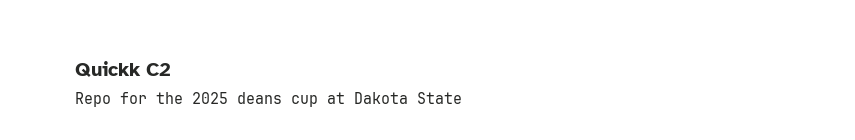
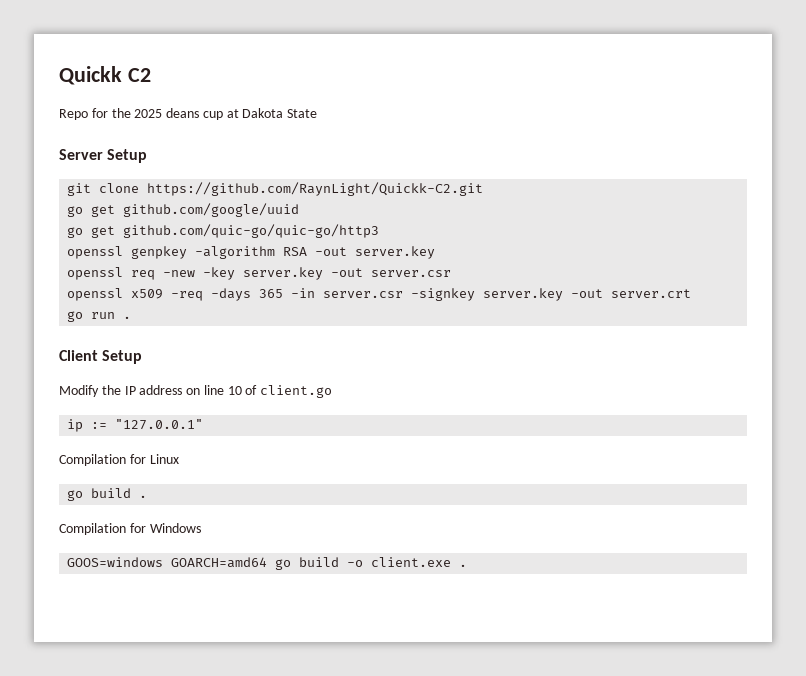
(462, 98) none -> [59,149,148,163] [67,182,484,196] [67,203,300,217] [67,224,380,238] [67,246,436,259] [67,267,452,280] [67,288,692,301] [67,311,132,322] [59,350,143,364] [59,385,333,398] [67,419,204,432] [59,454,179,466] [67,488,148,501] [59,523,201,535] [67,557,468,570] // Server Setup // git clone https://github.com/RaynLight/Quickk-C2.git // go get github.com/google/uuid // go get github.com/quic-go/quic-go/http3 // openssl genpkey -algorithm RSA -out server.key // openssl req -new -key server.key -out server.csr // openssl x509 -req -days 365 -in server.csr -signkey server.key -out server.crt // go run . // Client Setup // Modify the IP address on line 10 of client.go // ip := "127.0.0.1" // Compilation for Linux // go build . // Compilation for Windows // GOOS=windows GOARCH=amd64 go build -o client.exe .

